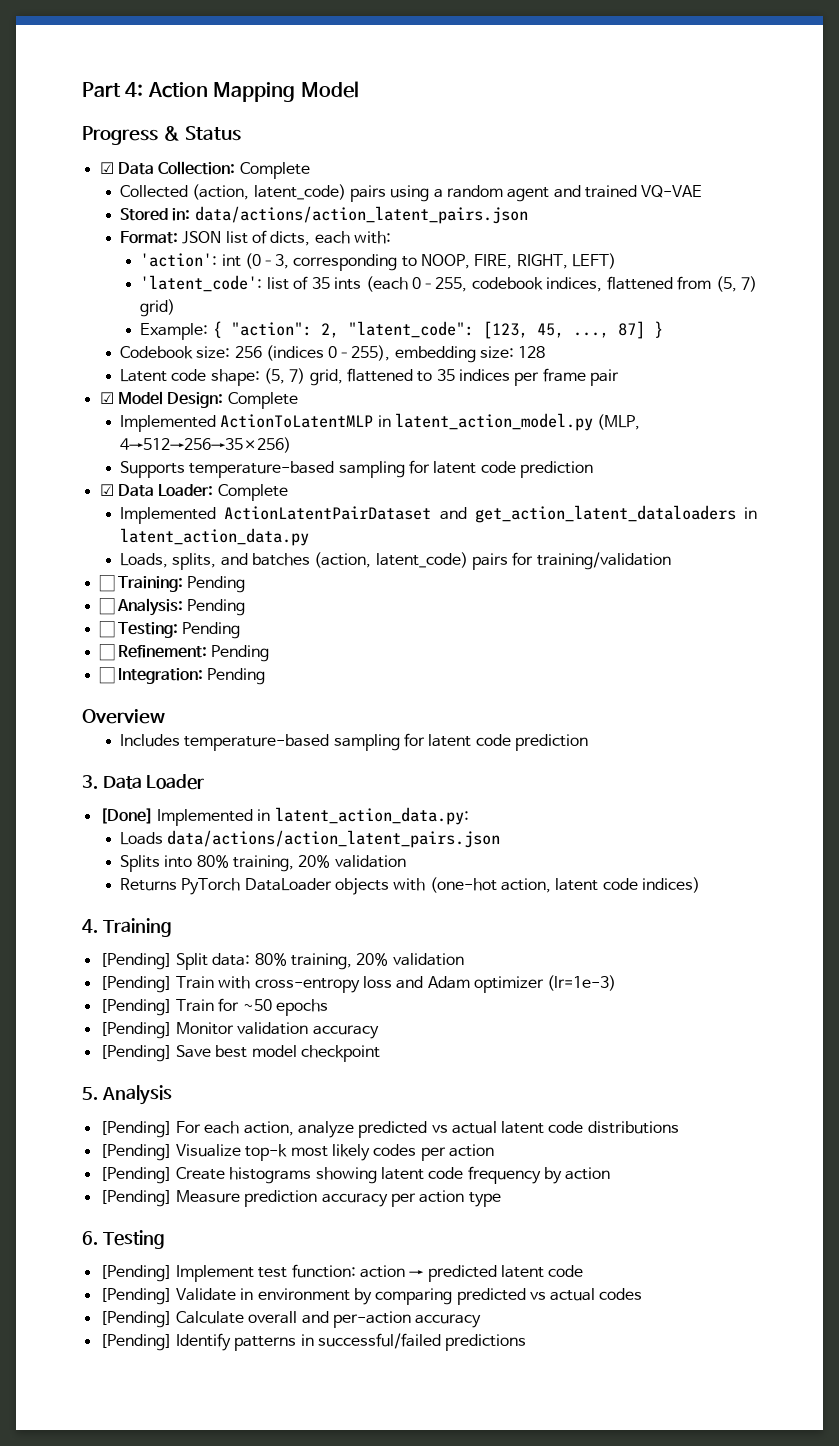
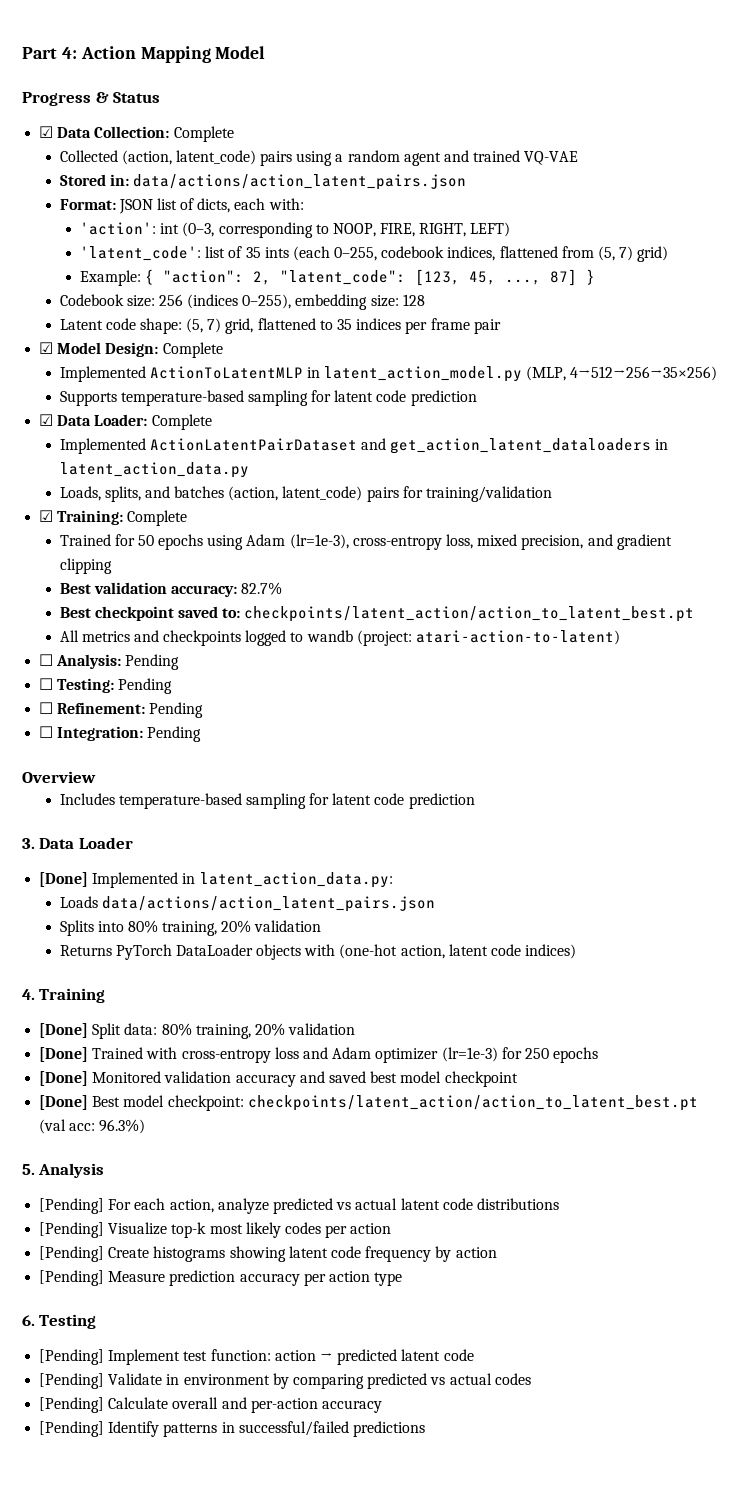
[98,575,246,593] ☐ Training: Pending -> [39,510,188,526] [59,534,672,550] [59,558,112,574] [59,582,283,597] [59,606,695,622] [59,630,620,646] ☑ Training: Complete // Trained for 50 epochs using Adam (lr=1e-3), cross-entropy loss, mixed precision, and gradient clipping // Best validation accuracy: 82.7% // Best checkpoint saved to: checkpoints/latent_action/action_to_latent_best.pt // All metrics and checkpoints logged to wandb (project: atari-action-to-latent)
[99,953,172,970] [Pending] -> [39,1023,89,1038] [Done]
[99,976,214,993] [Pending] Train -> [39,1047,144,1062] [Done] Trained
[99,998,272,1016] // [Pending] Train for ~50 -> [501,1047,549,1059] for 250
[99,1022,234,1039] [Pending] Monitor -> [39,1071,162,1086] [Done] Monitored
[99,1045,211,1062] // [Pending] Save -> [299,1071,366,1083] and saved
(380, 1053) none -> [39,1095,698,1111] [39,1119,146,1134] // [Done] Best model checkpoint: checkpoints/latent_action/action_to_latent_best.pt (val acc: 96.3%)

